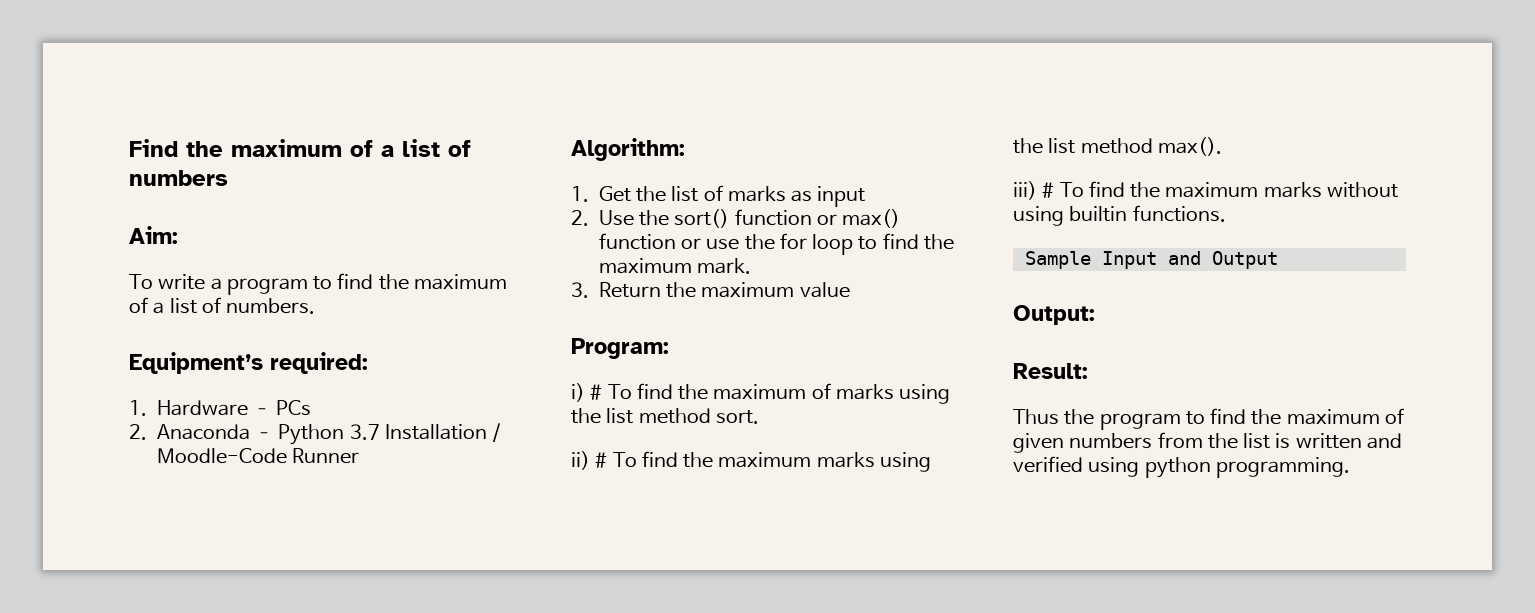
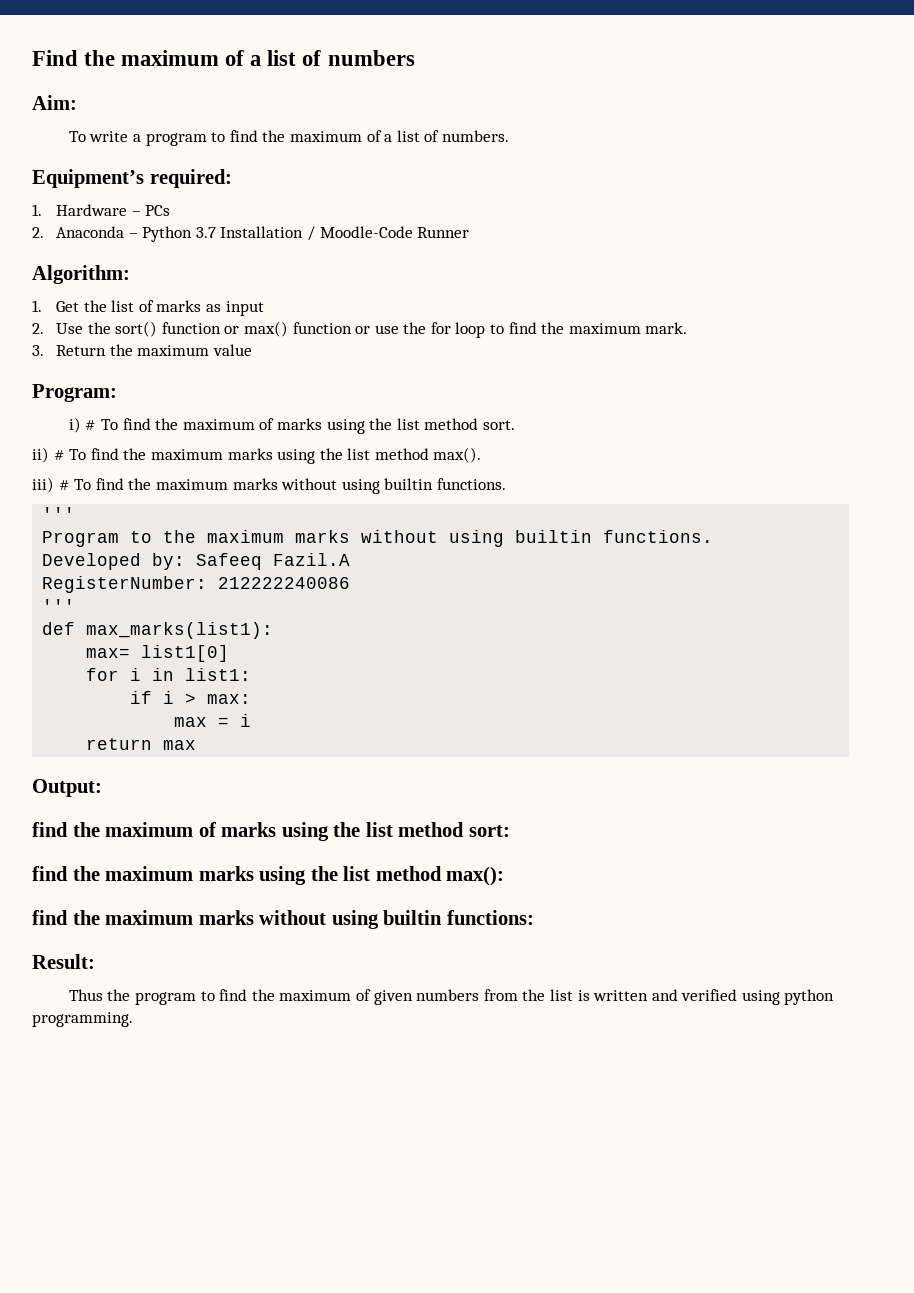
[1024,251,1278,269] [1013,305,1095,325] Sample Input and Output // Output: -> [42,507,76,520] [42,530,714,547] [42,553,351,570] [42,576,351,593] [42,599,76,612] [42,622,274,639] [86,645,230,662] [86,668,252,681] [130,691,252,704] [174,714,252,727] [86,738,197,750] [32,779,102,797] [32,822,510,841] [32,866,505,886] [32,910,534,929] ''' // Program to the maximum marks without using builtin functions. // Developed by: Safeeq Fazil.A // RegisterNumber: 212222240086 // ''' // def max_marks(list1): // max= list1[0] // for i in list1: // if i > max: // max = i // return max // Output: // find the maximum of marks using the list method sort: // find the maximum marks using the list method max(): // find the maximum marks without using builtin functions:

